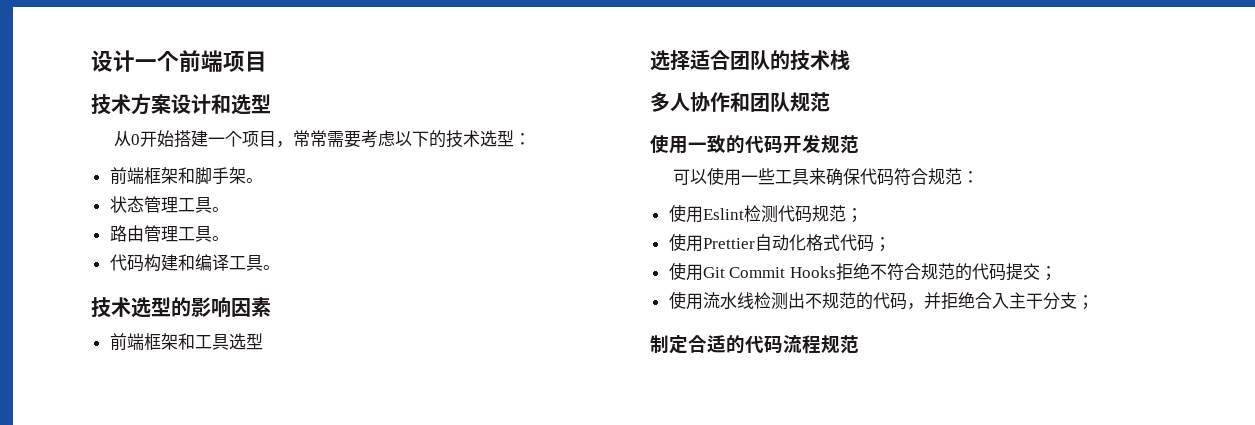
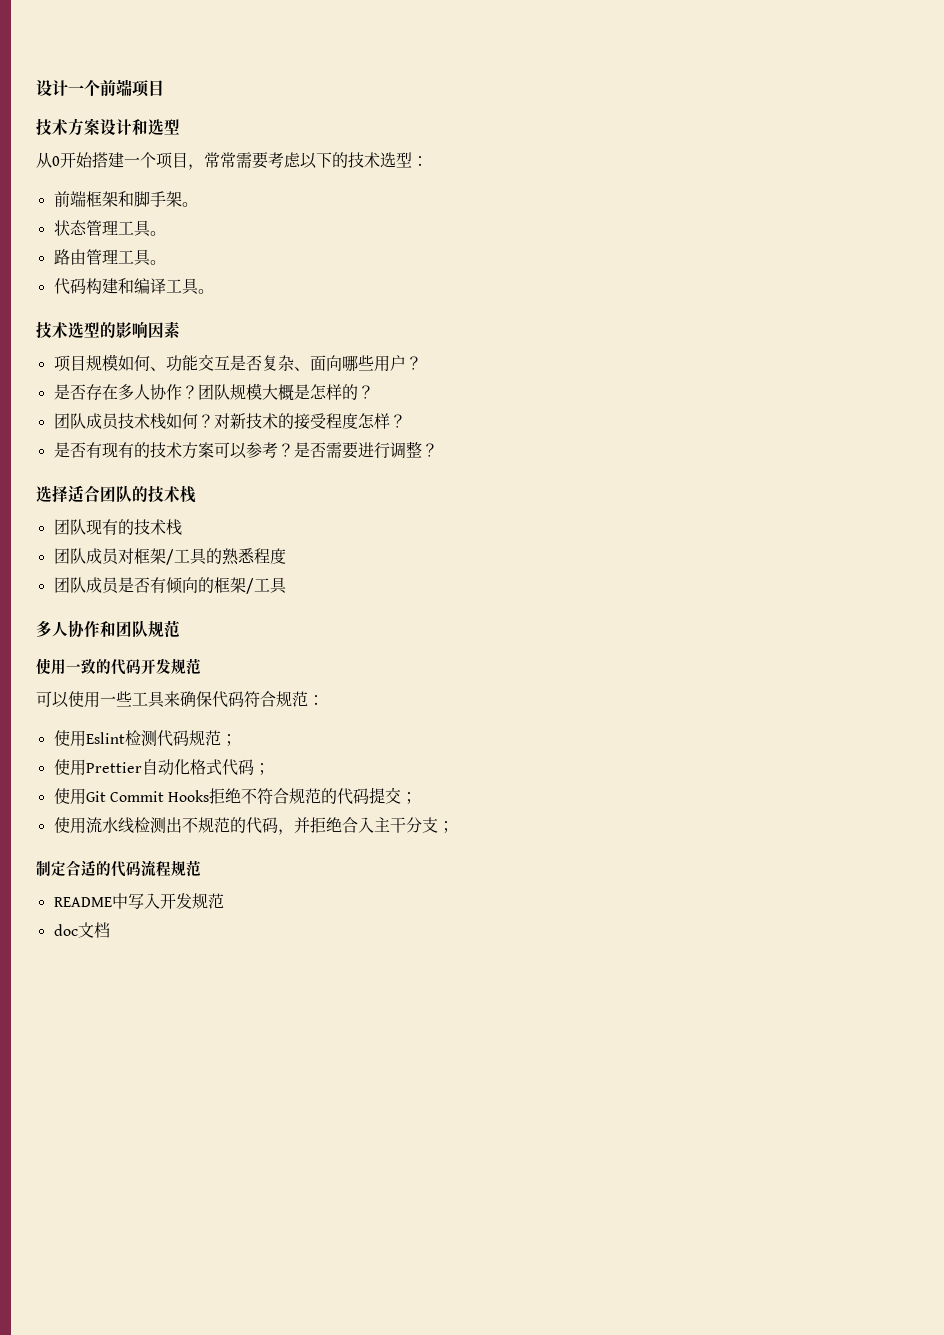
[109,333,263,351] 前端框架和工具选型 -> [53,354,422,372] [53,383,374,401] [53,413,406,430] [53,441,438,459] 项目规模如何、功能交互是否复杂、面向哪些用户？ // 是否存在多人协作？团队规模大概是怎样的？ // 团队成员技术栈如何？对新技术的接受程度怎样？ // 是否有现有的技术方案可以参考？是否需要进行调整？
(850, 60) none -> [53,519,182,535] [53,548,286,565] [53,577,287,594] // 团队现有的技术栈 // 团队成员对框架/工具的熟悉程度 // 团队成员是否有倾向的框架/工具
(859, 344) none -> [53,893,224,909] [53,922,110,938] // README中写入开发规范 // doc文档

